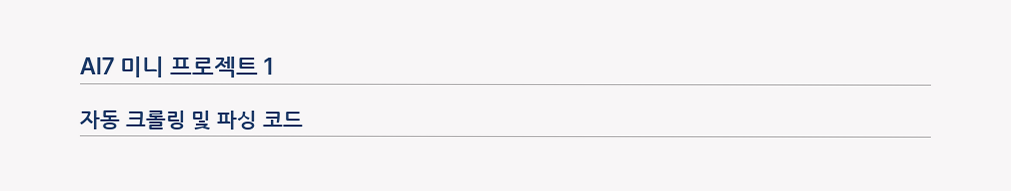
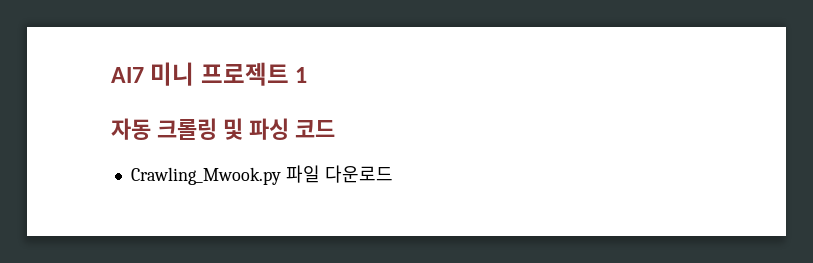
(303, 119) none -> [130,165,393,185] // Crawling_Mwook.py 파일 다운로드

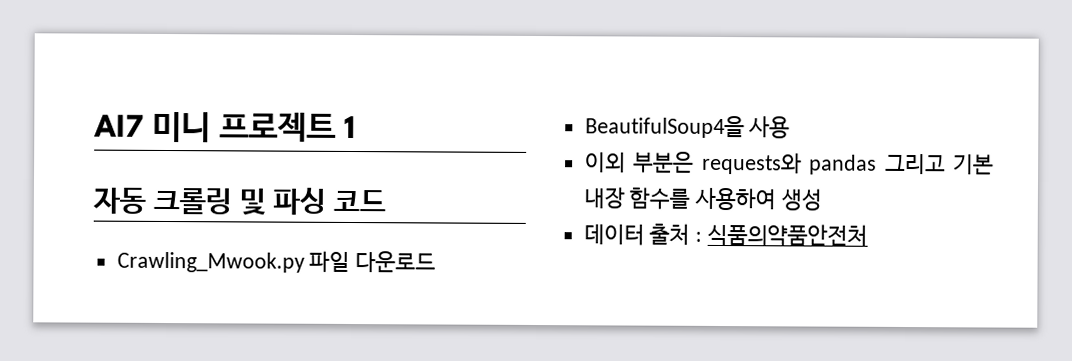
(393, 174) none -> [584,115,791,139] [584,151,994,175] [583,187,823,211] [583,223,869,247] // BeautifulSoup4을 사용 // 이외 부분은 requests와 pandas 그리고 기본 내장 함수를 사용하여 생성 // 데이터 출처 : 식품의약품안전처

